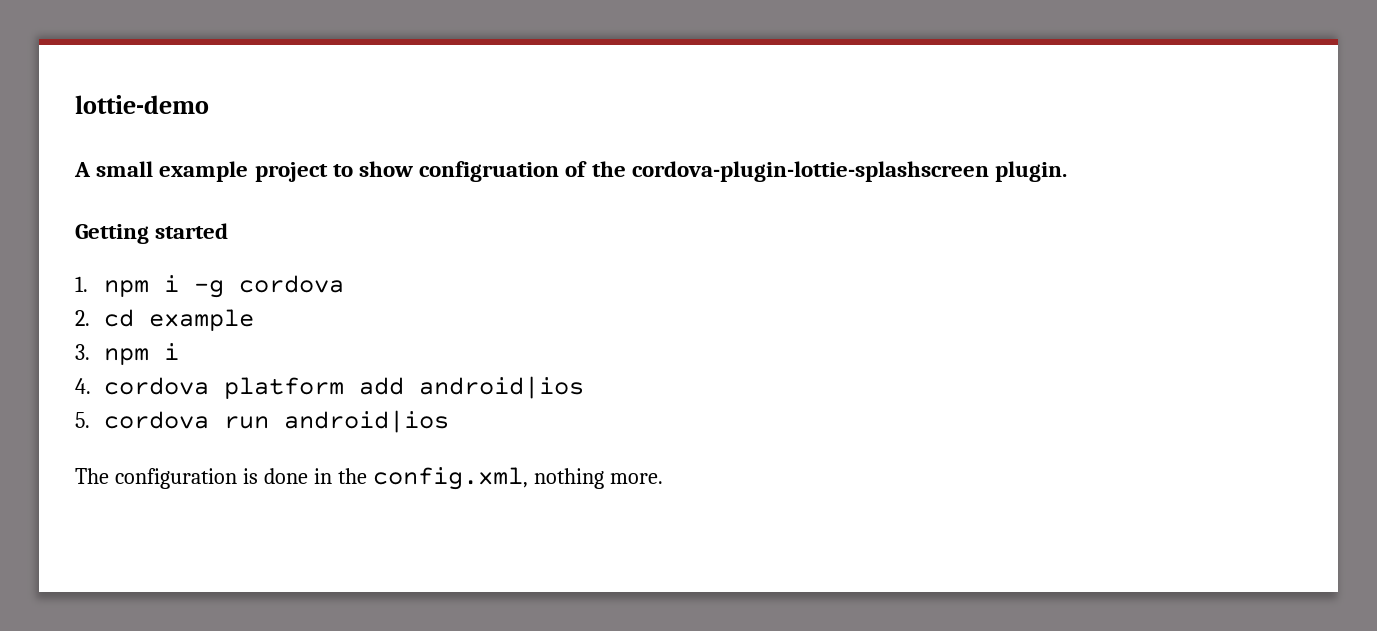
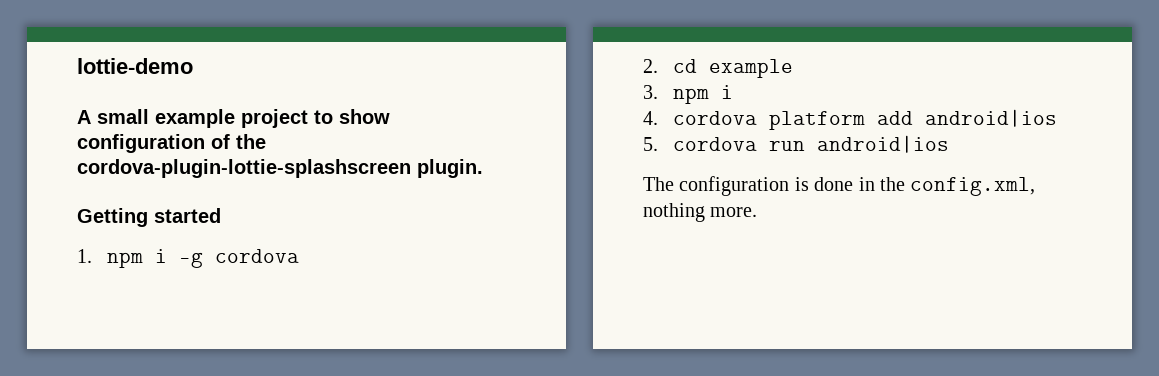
[419,161,560,182] configruation -> [77,134,205,153] configuration

